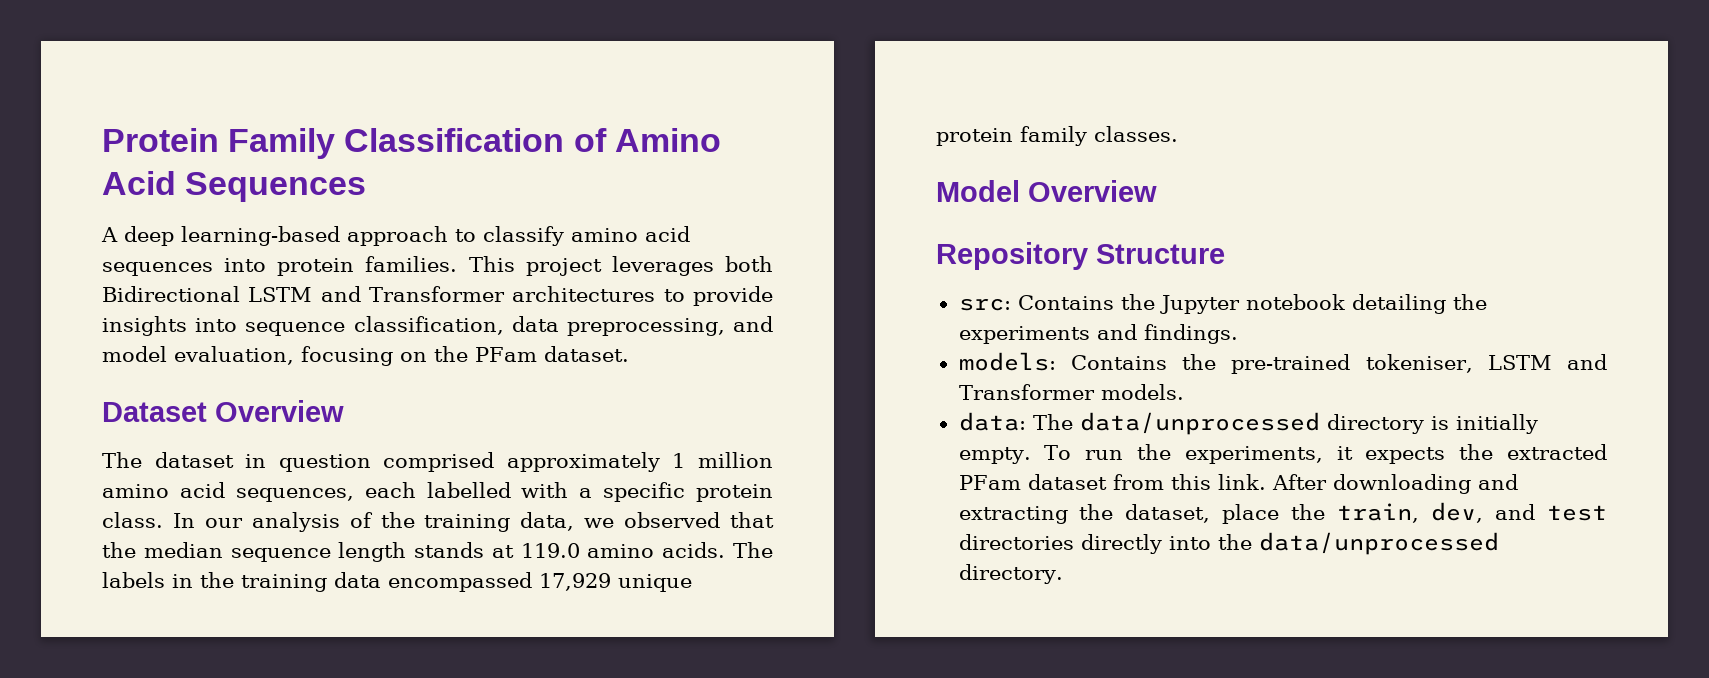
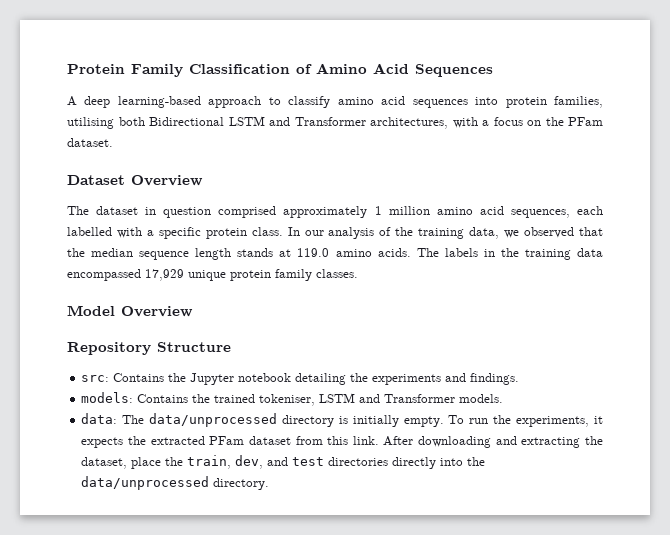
[365,256,714,276] families. This project leverages -> [554,96,603,108] [67,117,114,129] families, utilising
[512,286,773,306] [102,316,773,336] [102,346,393,366] architectures to provide insights into sequence classification, data preprocessing, and model evaluation, focusing -> [370,117,523,129] architectures, with a focus
[1231,354,1351,374] pre-trained -> [214,394,256,403] trained

